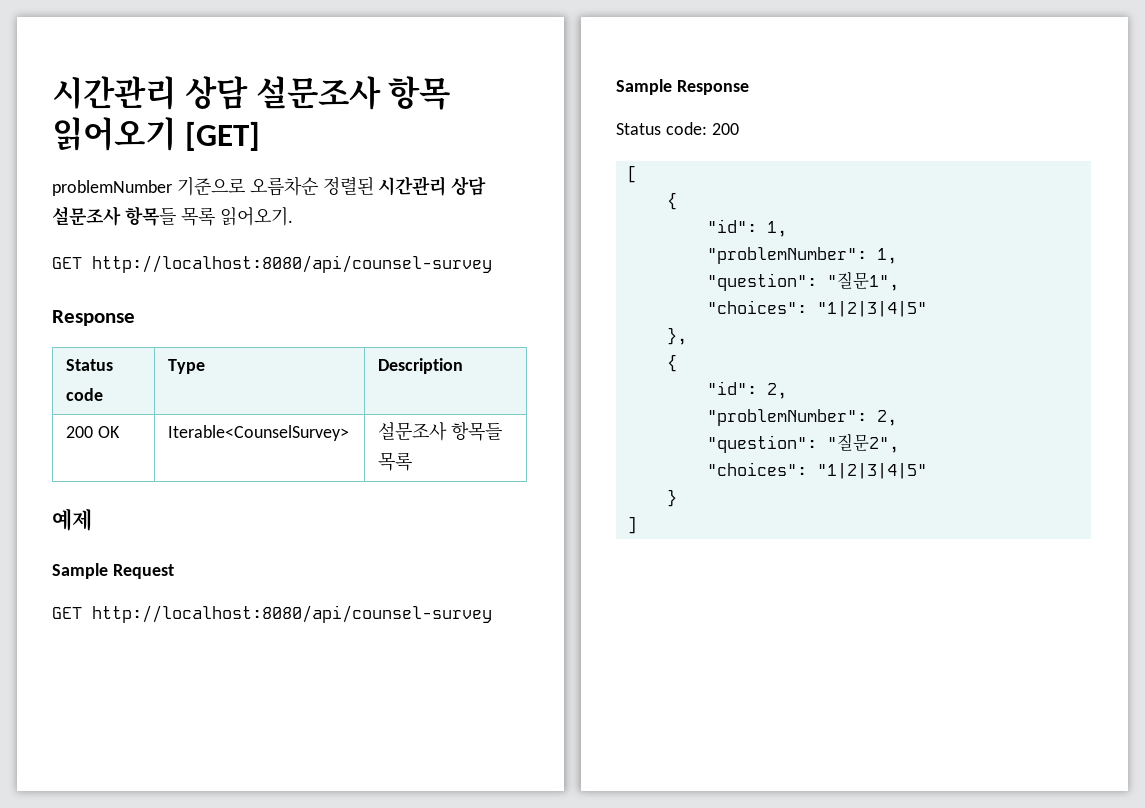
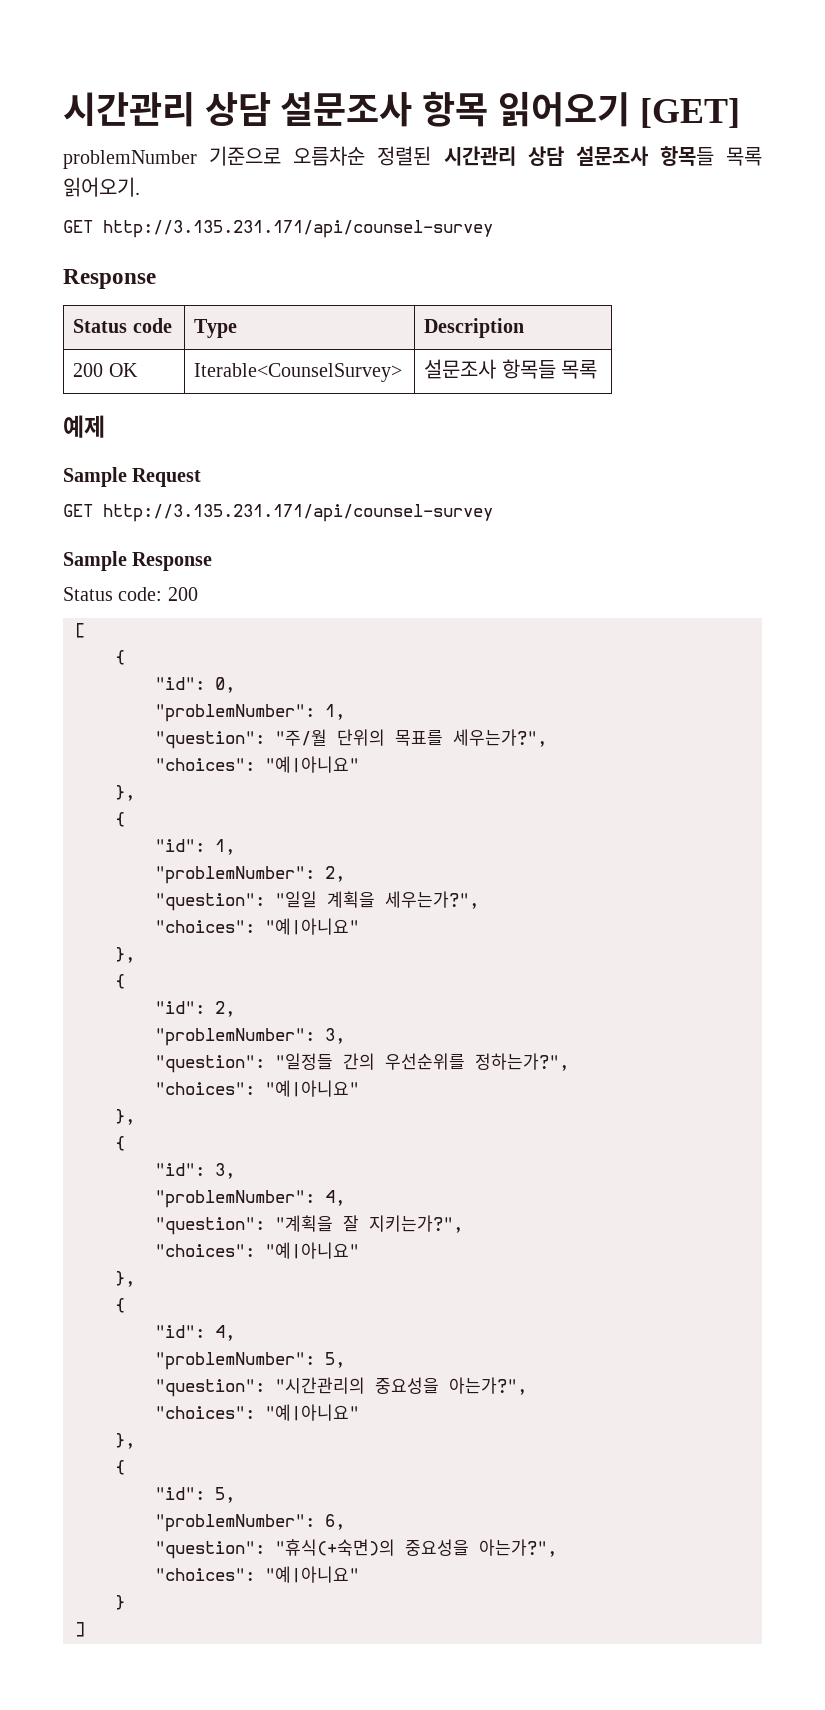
[92,255,492,273] http://localhost:8080/api/counsel-survey -> [103,220,493,238] http://3.135.231.171/api/counsel-survey
[92,605,492,623] http://localhost:8080/api/counsel-survey -> [103,504,493,522] http://3.135.231.171/api/counsel-survey
[766,221,787,237] 1, -> [215,677,235,693] 0,
[826,271,899,291] [706,300,927,317] "질문1", // "choices": "1|2|3|4|5" -> [275,729,547,747] [155,756,359,773] [115,785,135,801] [115,812,125,827] [155,839,235,855] [155,866,345,884] [155,891,479,911] [155,918,359,935] "주/월 단위의 목표를 세우는가?", // "choices": "예|아니요" // }, // { // "id": 1, // "problemNumber": 2, // "question": "일일 계획을 세우는가?", // "choices": "예|아니요"
[876,410,897,426] [706,433,899,453] [706,462,927,479] 2, // "question": "질문2", // "choices": "1|2|3|4|5" -> [325,1028,345,1044] [155,1053,569,1073] [155,1080,359,1097] [115,1109,135,1125] [115,1136,125,1151] [155,1163,235,1179] [155,1190,345,1208] [155,1215,463,1235] [155,1242,359,1259] [115,1271,135,1287] [115,1298,125,1313] [155,1325,235,1341] [155,1352,345,1370] [155,1377,527,1397] [155,1404,359,1421] [115,1433,135,1449] [115,1460,125,1475] [155,1487,235,1503] [155,1514,345,1532] [155,1539,557,1559] [155,1566,359,1583] 3, // "question": "일정들 간의 우선순위를 정하는가?", // "choices": "예|아니요" // }, // { // "id": 3, // "problemNumber": 4, // "question": "계획을 잘 지키는가?", // "choices": "예|아니요" // }, // { // "id": 4, // "problemNumber": 5, // "question": "시간관리의 중요성을 아는가?", // "choices": "예|아니요" // }, // { // "id": 5, // "problemNumber": 6, // "question": "휴식(+숙면)의 중요성을 아는가?", // "choices": "예|아니요"

